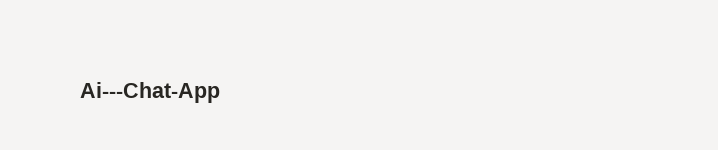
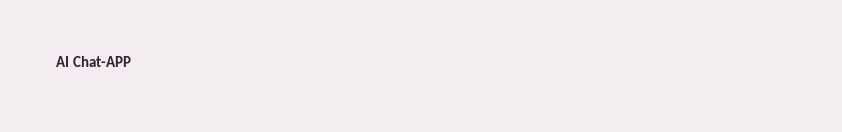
[80,82,220,103] Ai---Chat-App -> [56,56,131,67] AI Chat-APP

